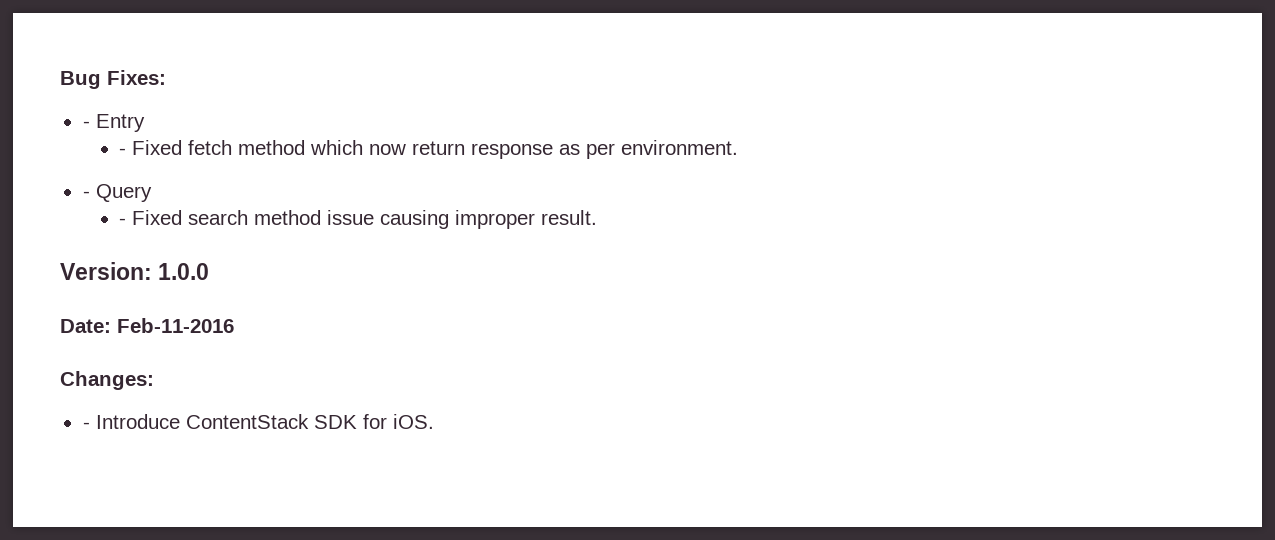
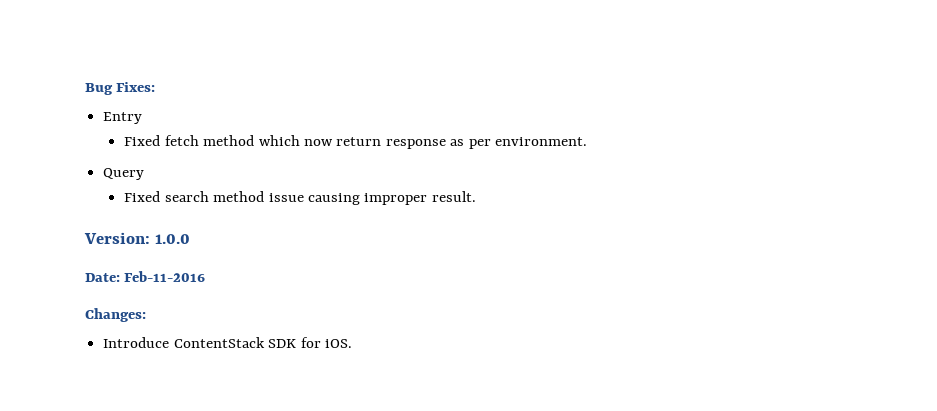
[82,121,90,128] - -> (156, 87) none
[119,148,127,155] - -> (143, 118) none
[82,191,90,198] - -> (588, 141) none
[119,218,127,225] - -> (145, 174) none
[82,422,90,429] - -> (146, 315) none

